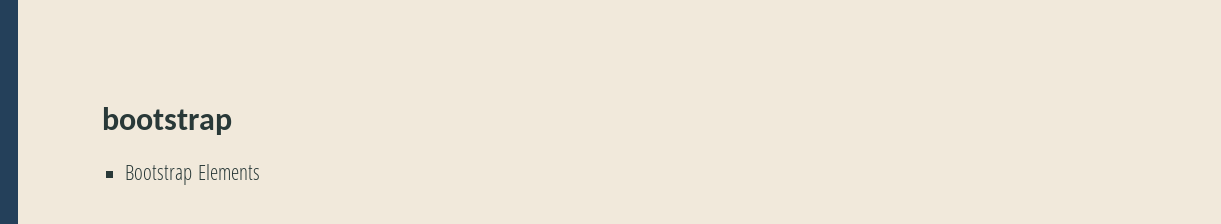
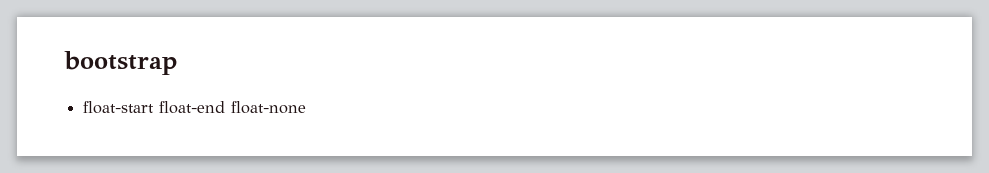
[125,164,260,185] Bootstrap Elements -> [83,101,307,114] float-start float-end float-none

